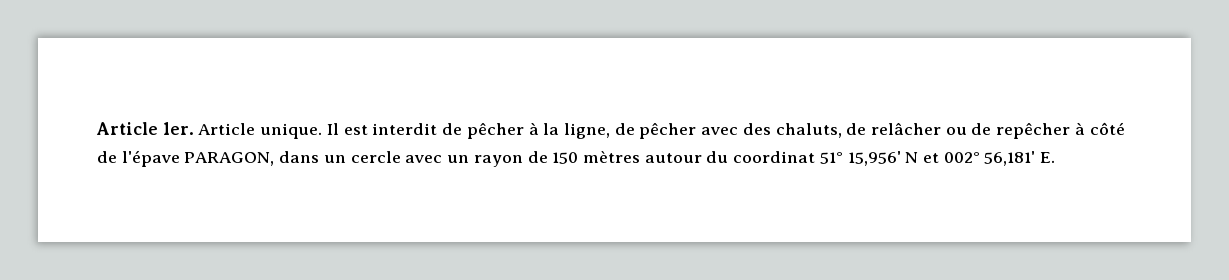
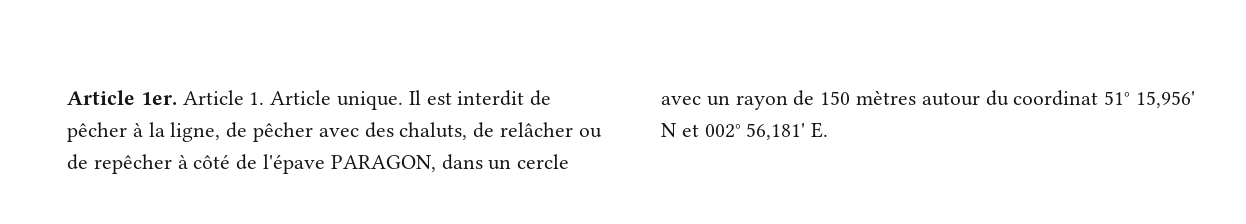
(256, 129) none -> [249,90,332,105] 1. Article

